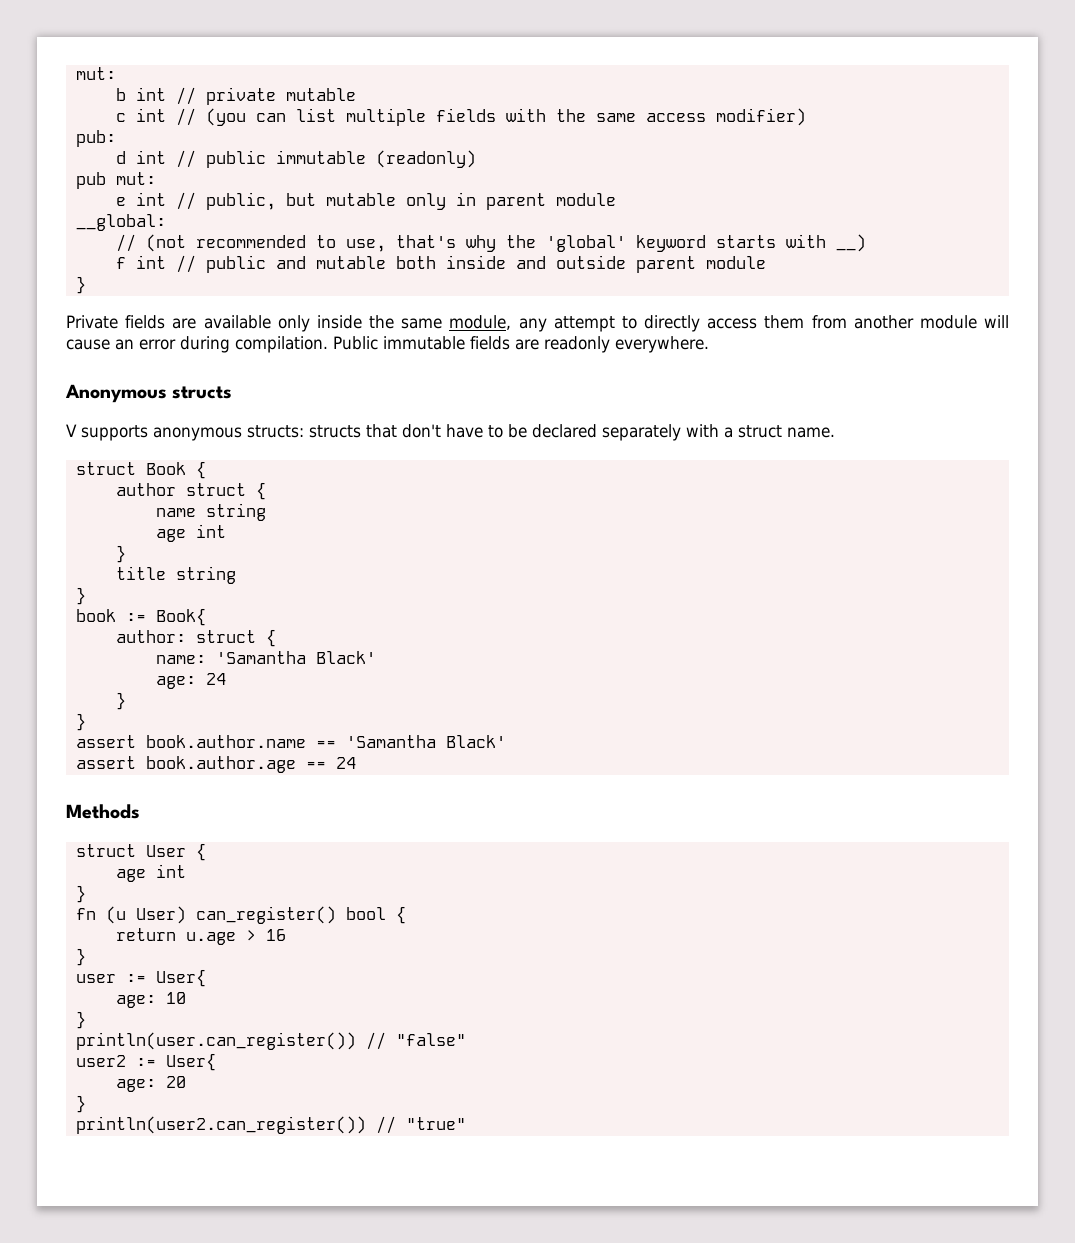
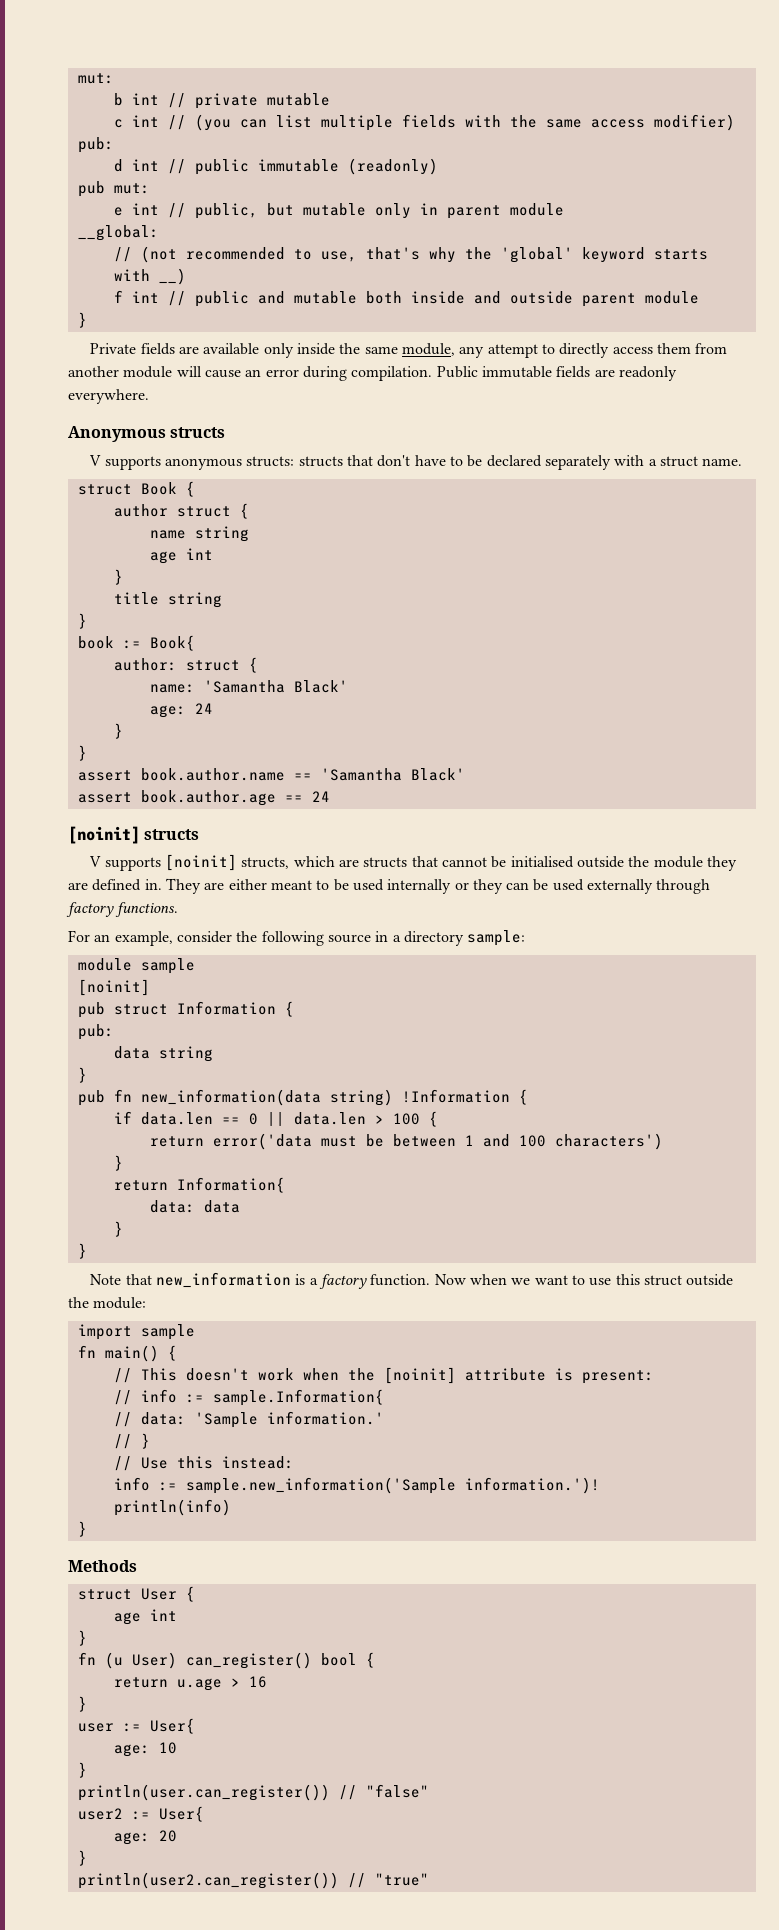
(356, 763) none -> [68,826,200,844] [89,854,737,871] [68,878,711,894] [66,902,179,917] [68,930,526,946] [77,958,195,974] [77,979,150,996] [77,1001,294,1018] [77,1024,114,1040] [113,1046,213,1062] [77,1067,87,1083] [77,1089,528,1106] [113,1111,438,1127] [149,1133,663,1150] [113,1155,123,1171] [113,1177,285,1193] [149,1200,240,1213] [113,1221,123,1237] [77,1243,87,1259] [90,1272,734,1289] [68,1297,147,1309] [77,1324,195,1340] [77,1345,177,1362] [113,1367,654,1384] [113,1389,384,1406] [113,1411,384,1428] [113,1433,150,1449] [113,1456,294,1471] [113,1477,600,1494] [113,1499,231,1516] [77,1521,87,1537] // [noinit] structs // V supports [noinit] structs, which are structs that cannot be initialised outside the module they are defined in. They are either meant to be used internally or they can be used externally through factory functions. // For an example, consider the following source in a directory sample: // module sample // [noinit] // pub struct Information { // pub: // data string // } // pub fn new_information(data string) !Information { // if data.len == 0 || data.len > 100 { // return error('data must be between 1 and 100 characters') // } // return Information{ // data: data // } // } // Note that new_information is a factory function. Now when we want to use this struct outside the module: // import sample // fn main() { // // This doesn't work when the [noinit] attribute is present: // // info := sample.Information{ // // data: 'Sample information.' // // } // // Use this instead: // info := sample.new_information('Sample information.')! // println(info) // }

